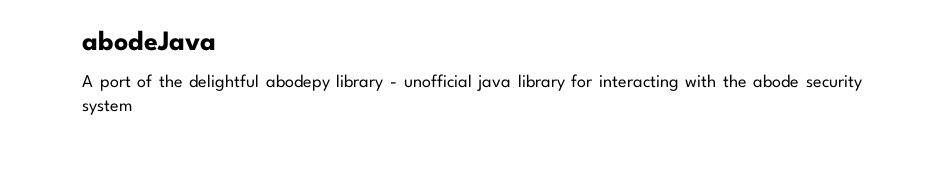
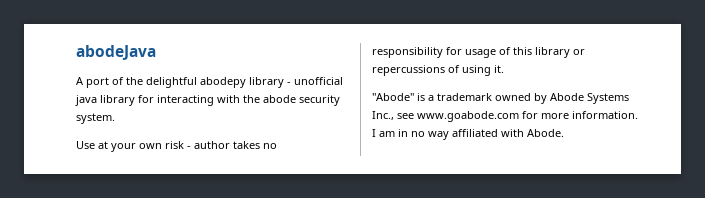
[82,100,133,115] system -> [76,113,115,124] [76,141,277,152] [372,47,585,58] [372,65,504,76] [372,93,629,104] [372,111,638,122] [372,129,564,140] system. // Use at your own risk - author takes no responsibility for usage of this library or repercussions of using it. // "Abode" is a trademark owned by Abode Systems Inc., see www.goabode.com for more information. I am in no way affiliated with Abode.

